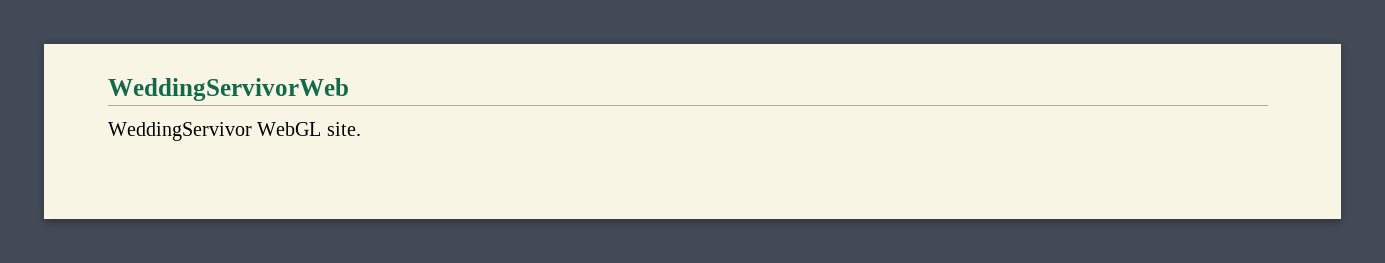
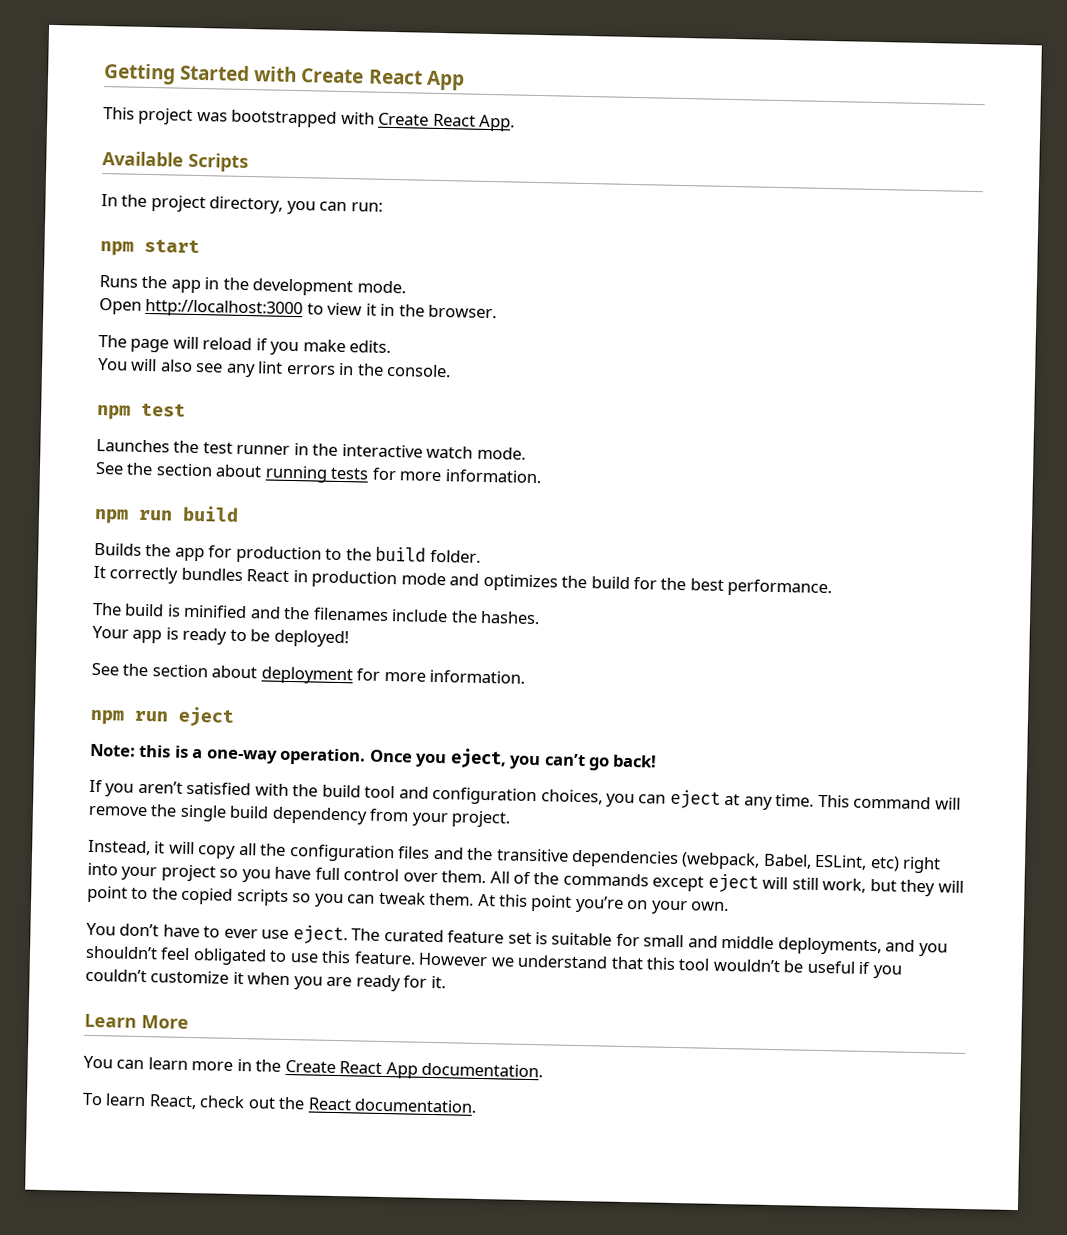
[108,78,349,101] [108,122,361,141] WeddingServivorWeb // WeddingServivor WebGL site. -> [103,63,465,91] [103,107,516,132] [102,151,249,173] [101,194,383,215] [100,238,200,256] [99,274,406,297] [99,297,498,319] [98,334,392,356] [98,357,452,378] [96,402,186,420] [96,438,526,460] [95,461,542,484] [94,505,239,524] [94,542,481,564] [93,565,833,598] [92,602,541,625] [92,625,349,648] [91,662,526,685] [90,706,235,727] [90,743,658,771] [89,779,961,810] [88,804,511,828] [88,839,942,874] [87,862,964,897] [87,885,730,915] [86,922,948,957] [85,945,902,979] [85,968,446,992] [84,1013,189,1029] [83,1055,544,1079] [82,1092,478,1113] Getting Started with Create React App // This project was bootstrapped with Create React App. // Available Scripts // In the project directory, you can run: // npm start // Runs the app in the development mode. // Open http://localhost:3000 to view it in the browser. // The page will reload if you make edits. // You will also see any lint errors in the console. // npm test // Launches the test runner in the interactive watch mode. // See the section about running tests for more information. // npm run build // Builds the app for production to the build folder. // It correctly bundles React in production mode and optimizes the build for the best performance. // The build is minified and the filenames include the hashes. // Your app is ready to be deployed! // See the section about deployment for more information. // npm run eject // Note: this is a one-way operation. Once you eject, you can’t go back! // If you aren’t satisfied with the build tool and configuration choices, you can eject at any time. This command will remove the single build dependency from your project. // Instead, it will copy all the configuration files and the transitive dependencies (webpack, Babel, ESLint, etc) right into your project so you have full control over them. All of the commands except eject will still work, but they will point to the copied scripts so you can tweak them. At this point you’re on your own. // You don’t have to ever use eject. The curated feature set is suitable for small and middle deployments, and you shouldn’t feel obligated to use this feature. However we understand that this tool wouldn’t be useful if you couldn’t customize it when you are ready for it. // Learn More // You can learn more in the Create React App documentation. // To learn React, check out the React documentation.

